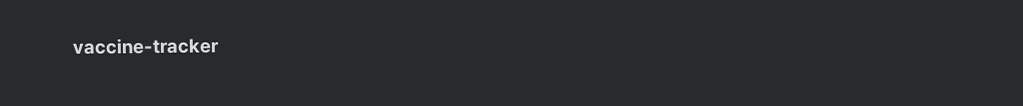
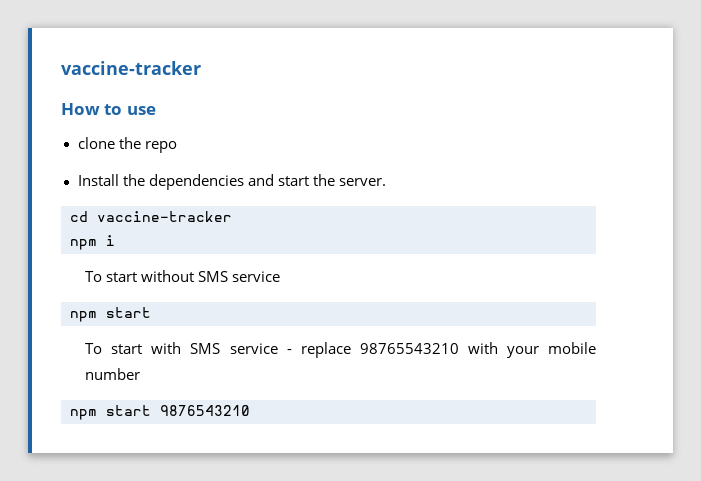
[72,37,219,55] vaccine-tracker -> [61,61,201,75] [61,103,156,115] [77,137,177,153] [77,174,386,190] [70,211,232,222] [70,235,115,250] [85,270,281,282] [70,307,151,322] [85,342,596,358] [85,368,141,380] [70,405,250,420] vaccine-tracker // How to use // clone the repo // Install the dependencies and start the server. // cd vaccine-tracker // npm i // To start without SMS service // npm start // To start with SMS service - replace 98765543210 with your mobile number // npm start 9876543210

